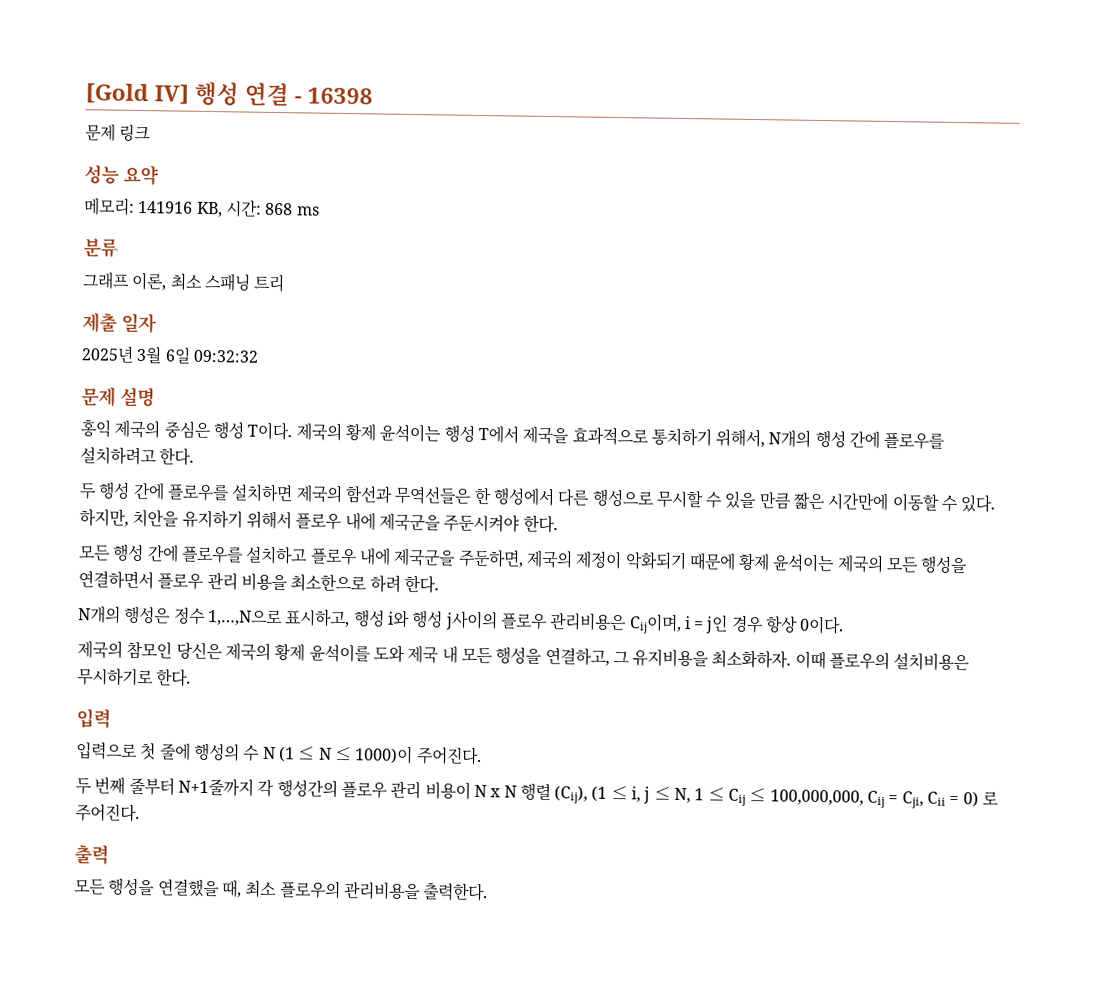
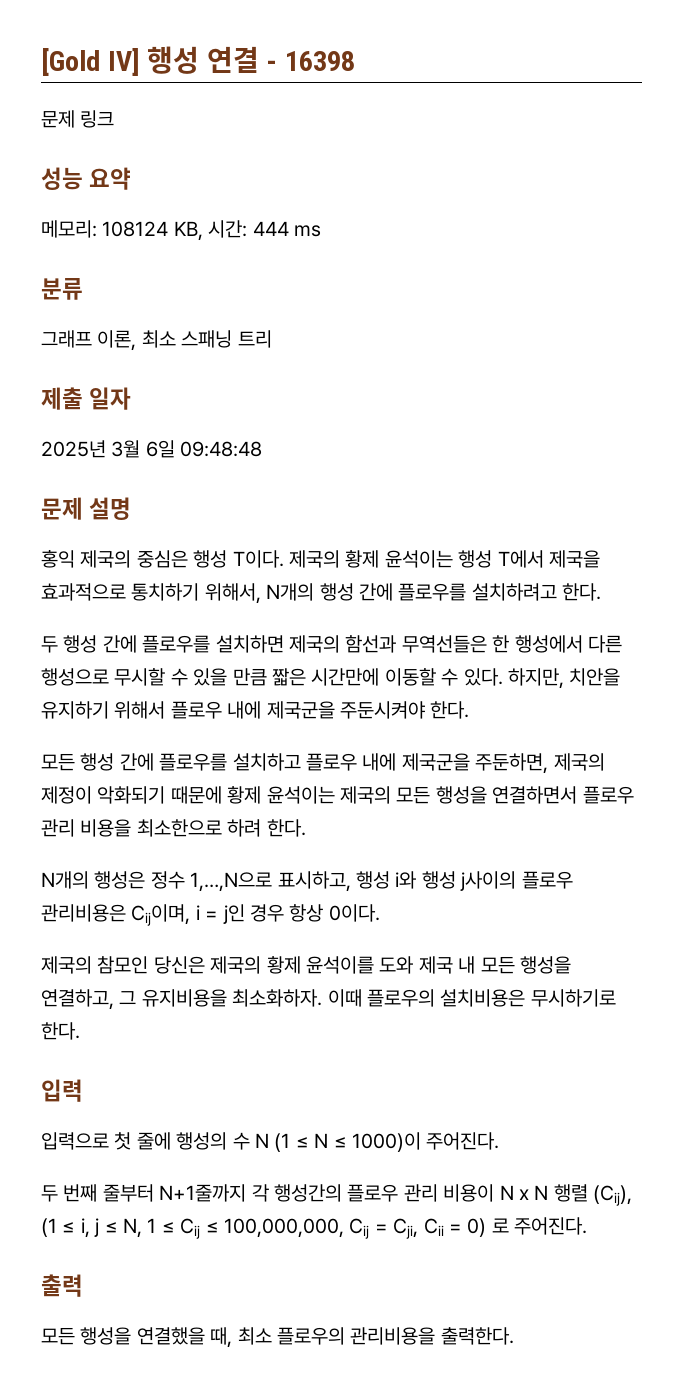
[138,200,194,214] 141916 -> [102,221,169,237] 108124
[265,202,294,216] 868 -> [252,221,289,236] 444
[192,349,259,363] 09:32:32 -> [180,441,263,457] 09:48:48

